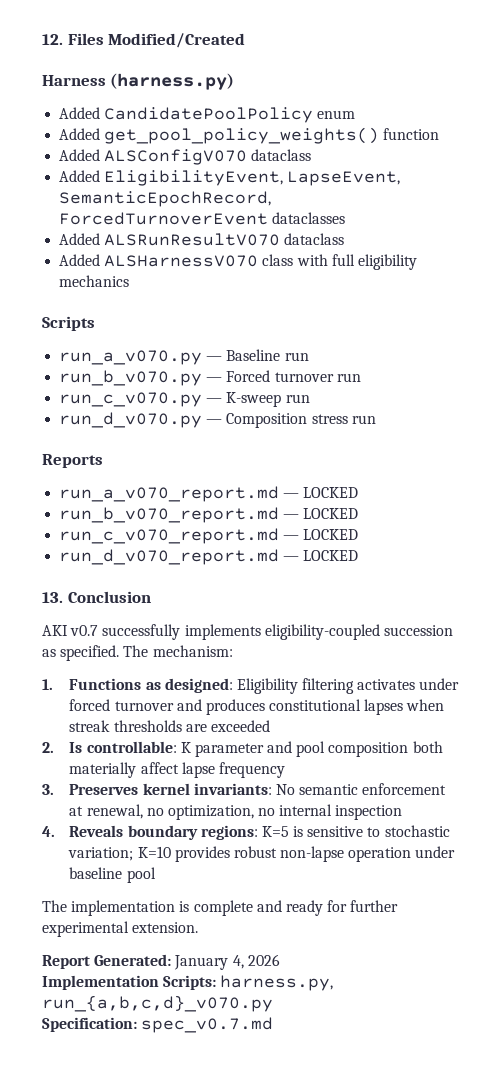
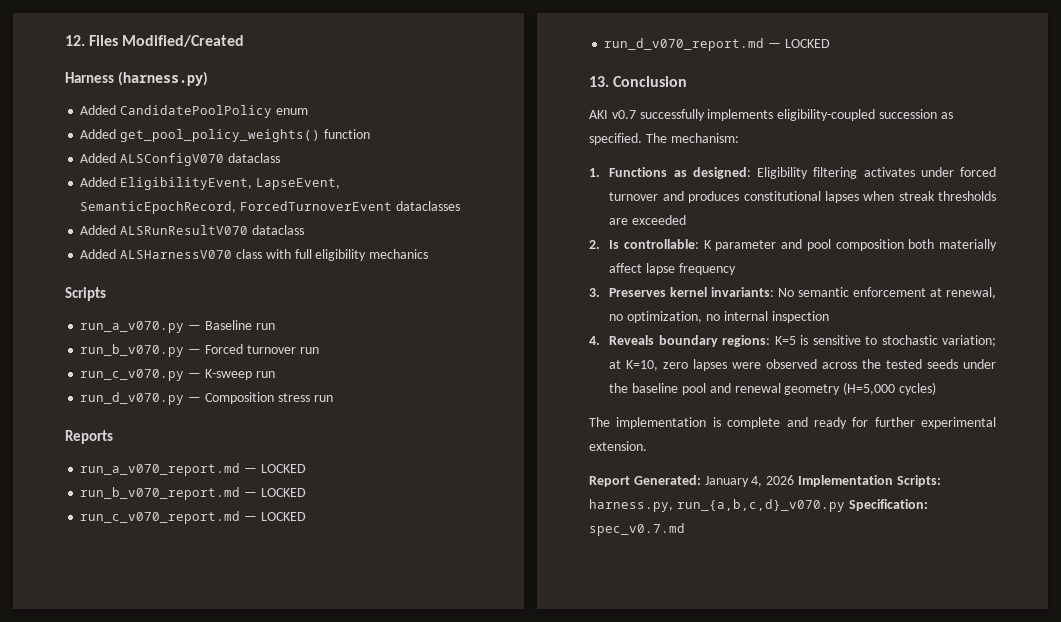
[137,846,456,862] [69,867,156,883] K=10 provides robust non-lapse operation under baseline pool -> [609,359,996,371] [609,382,936,395] at K=10, zero lapses were observed across the tested seeds under the baseline pool and renewal geometry (H=5,000 cycles)
(280, 960) // -> (795, 480) none
(273, 1003) // -> (845, 505) none

